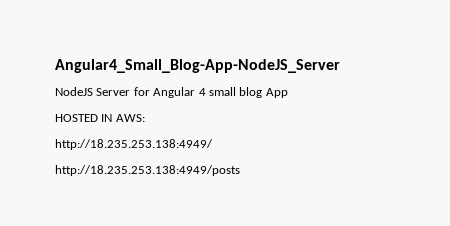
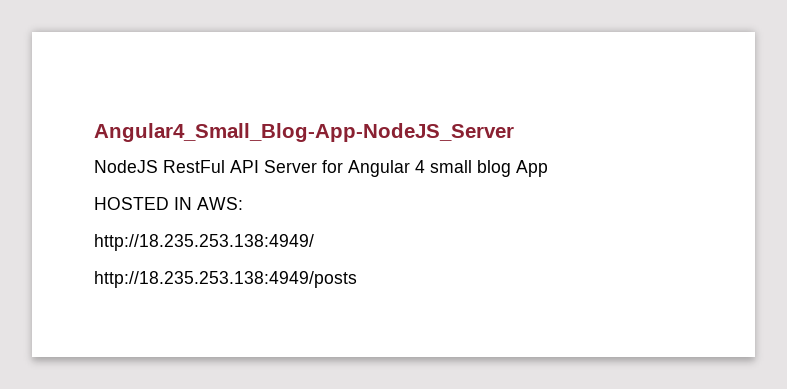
(93, 91) none -> [163,160,259,173] RestFul API

